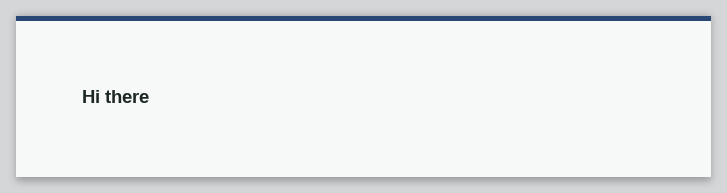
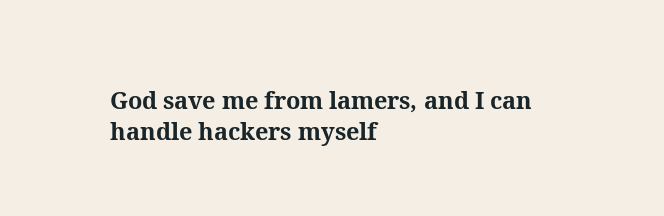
[82,90,149,103] Hi there -> [110,91,533,113] [110,122,379,146] God save me from lamers, and I can handle hackers myself

